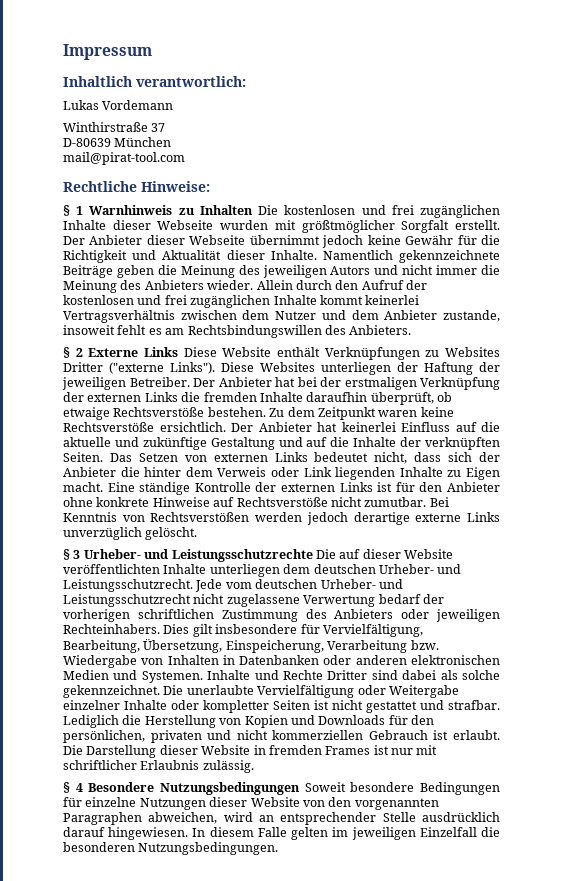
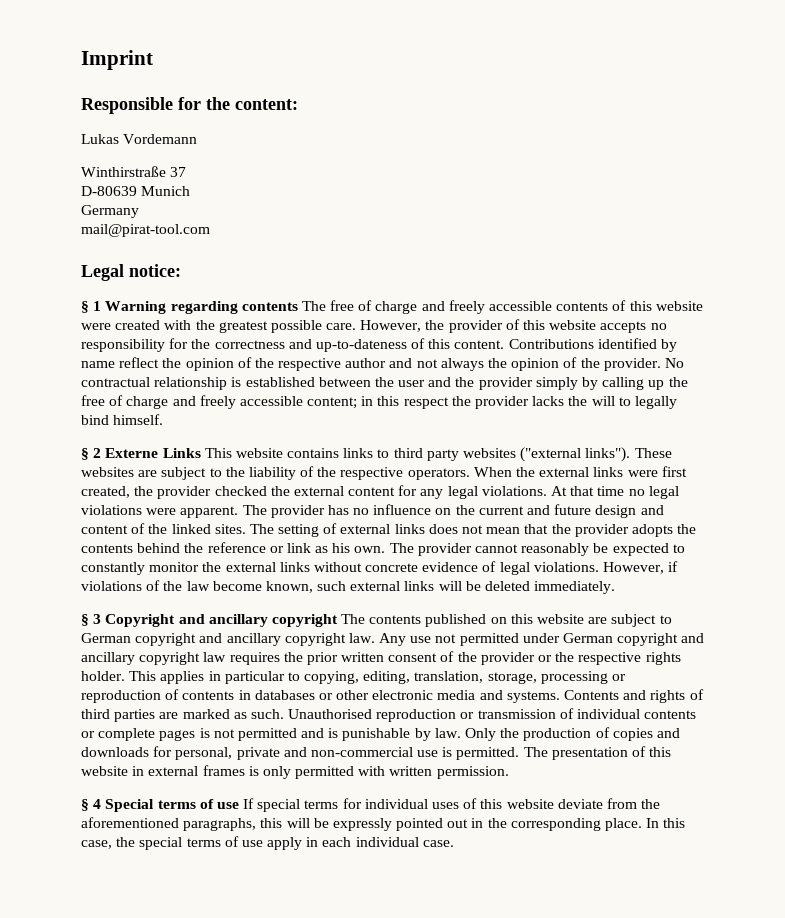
[63,44,152,60] [63,76,246,87] Impressum // Inhaltlich verantwortlich: -> [81,50,153,70] [81,97,298,114] Imprint // Responsible for the content:
[114,137,172,147] München -> [141,186,191,196] [81,205,139,218] Munich // Germany
[63,181,210,192] Rechtliche Hinweise: -> [81,264,181,281] Legal notice:
[89,205,501,218] [63,220,501,233] [63,235,501,248] [63,250,500,263] [63,265,500,278] [63,280,427,293] [63,295,420,308] [63,310,501,323] [63,325,412,338] [63,347,501,360] [63,362,500,375] [62,377,500,390] [63,392,452,405] [63,407,454,420] [63,422,500,432] [63,437,501,450] [63,452,500,464] [63,467,501,480] [63,482,501,495] [63,497,449,507] [63,512,501,525] [63,527,198,540] [63,549,453,562] [63,564,462,577] [63,579,403,592] [63,594,444,607] [63,609,500,622] [63,624,423,637] [63,639,439,653] [63,655,500,668] [63,670,500,683] [63,685,459,698] [63,700,500,713] [63,715,434,728] [63,730,500,743] [63,745,438,758] [63,760,254,773] [63,782,500,795] [63,797,439,810] [63,812,500,825] [63,827,501,840] [63,842,279,855] Warnhinweis zu Inhalten Die kostenlosen und frei zugänglichen Inhalte dieser Webseite wurden mit größtmöglicher Sorgfalt erstellt. Der Anbieter dieser Webseite übernimmt jedoch keine Gewähr für die Richtigkeit und Aktualität dieser Inhalte. Namentlich gekennzeichnete Beiträge geben die Meinung des jeweiligen Autors und nicht immer die Meinung des Anbieters wieder. Allein durch den Aufruf der kostenlosen und frei zugänglichen Inhalte kommt keinerlei Vertragsverhältnis zwischen dem Nutzer und dem Anbieter zustande, insoweit fehlt es am Rechtsbindungswillen des Anbieters. // § 2 Externe Links Diese Website enthält Verknüpfungen zu Websites Dritter ("externe Links"). Diese Websites unterliegen der Haftung der jeweiligen Betreiber. Der Anbieter hat bei der erstmaligen Verknüpfung der externen Links die fremden Inhalte daraufhin überprüft, ob etwaige Rechtsverstöße bestehen. Zu dem Zeitpunkt waren keine Rechtsverstöße ersichtlich. Der Anbieter hat keinerlei Einfluss auf die aktuelle und zukünftige Gestaltung und auf die Inhalte der verknüpften Seiten. Das Setzen von externen Links bedeutet nicht, dass sich der Anbieter die hinter dem Verweis oder Link liegenden Inhalte zu Eigen macht. Eine ständige Kontrolle der externen Links ist für den Anbieter ohne konkrete Hinweise auf Rechtsverstöße nicht zumutbar. Bei Kenntnis von Rechtsverstößen werden jedoch derartige externe Links unverzüglich gelöscht. // § 3 Urheber- und Leistungsschutzrechte Die auf dieser Website veröffentlichten Inhalte unterliegen dem deutschen Urheber- und Leistungsschutzrecht. Jede vom deutschen Urheber- und Leistungsschutzrecht nicht zugelassene Verwertung bedarf der vorherigen schriftlichen Zustimmung des Anbieters oder jeweiligen Rechteinhabers. Dies gilt insbesondere für Vervielfältigung, Bearbeitung, Übersetzung, Einspeicherung, Verarbeitung bzw. Wiedergabe von Inhalten in Datenbanken oder anderen elektronischen Medien und Systemen. Inhalte und Rechte Dritter sind dabei als solche gekennzeichnet. Die unerlaubte Vervielfältigung oder Weitergabe einzelner Inhalte oder kompletter Seiten ist nicht gestattet und strafbar. Lediglich die Herstellung von Kopien und Downloads für den persönlichen, privaten und nicht kommerziellen Gebrauch ist erlaubt. Die Darstellung dieser Website in fremden Frames ist nur mit schriftlicher Erlaubnis zulässig. // § 4 Besondere Nutzungsbedingungen Soweit besondere Bedingungen für einzelne Nutzungen dieser Website von den vorgenannten Paragraphen abweichen, wird an entsprechender Stelle ausdrücklich darauf hingewiesen. In diesem Falle gelten im jeweiligen Einzelfall die besonderen Nutzungsbedingungen. -> [105,300,703,314] [81,319,667,333] [81,338,678,352] [81,357,684,371] [81,377,688,390] [81,395,677,409] [81,414,164,425] [81,447,672,462] [81,466,687,480] [81,485,679,499] [81,504,664,518] [81,523,697,537] [81,542,685,556] [81,561,679,575] [81,580,616,594] [81,614,672,627] [81,633,705,646] [81,651,681,665] [81,671,627,684] [81,689,704,703] [81,708,697,722] [81,727,680,741] [81,746,672,760] [81,765,509,779] [81,798,661,812] [81,817,686,831] [81,836,454,850] Warning regarding contents The free of charge and freely accessible contents of this website were created with the greatest possible care. However, the provider of this website accepts no responsibility for the correctness and up-to-dateness of this content. Contributions identified by name reflect the opinion of the respective author and not always the opinion of the provider. No contractual relationship is established between the user and the provider simply by calling up the free of charge and freely accessible content; in this respect the provider lacks the will to legally bind himself. // § 2 Externe Links This website contains links to third party websites ("external links"). These websites are subject to the liability of the respective operators. When the external links were first created, the provider checked the external content for any legal violations. At that time no legal violations were apparent. The provider has no influence on the current and future design and content of the linked sites. The setting of external links does not mean that the provider adopts the contents behind the reference or link as his own. The provider cannot reasonably be expected to constantly monitor the external links without concrete evidence of legal violations. However, if violations of the law become known, such external links will be deleted immediately. // § 3 Copyright and ancillary copyright The contents published on this website are subject to German copyright and ancillary copyright law. Any use not permitted under German copyright and ancillary copyright law requires the prior written consent of the provider or the respective rights holder. This applies in particular to copying, editing, translation, storage, processing or reproduction of contents in databases or other electronic media and systems. Contents and rights of third parties are marked as such. Unauthorised reproduction or transmission of individual contents or complete pages is not permitted and is punishable by law. Only the production of copies and downloads for personal, private and non-commercial use is permitted. The presentation of this website in external frames is only permitted with written permission. // § 4 Special terms of use If special terms for individual uses of this website deviate from the aforementioned paragraphs, this will be expressly pointed out in the corresponding place. In this case, the special terms of use apply in each individual case.

